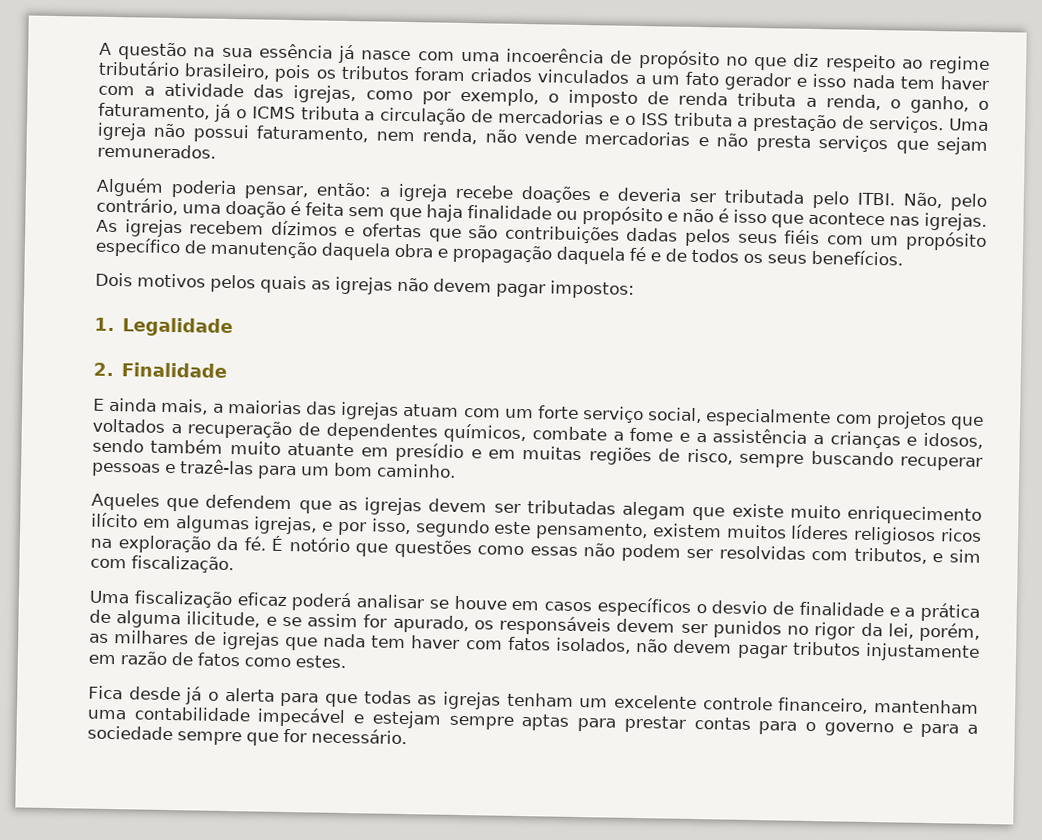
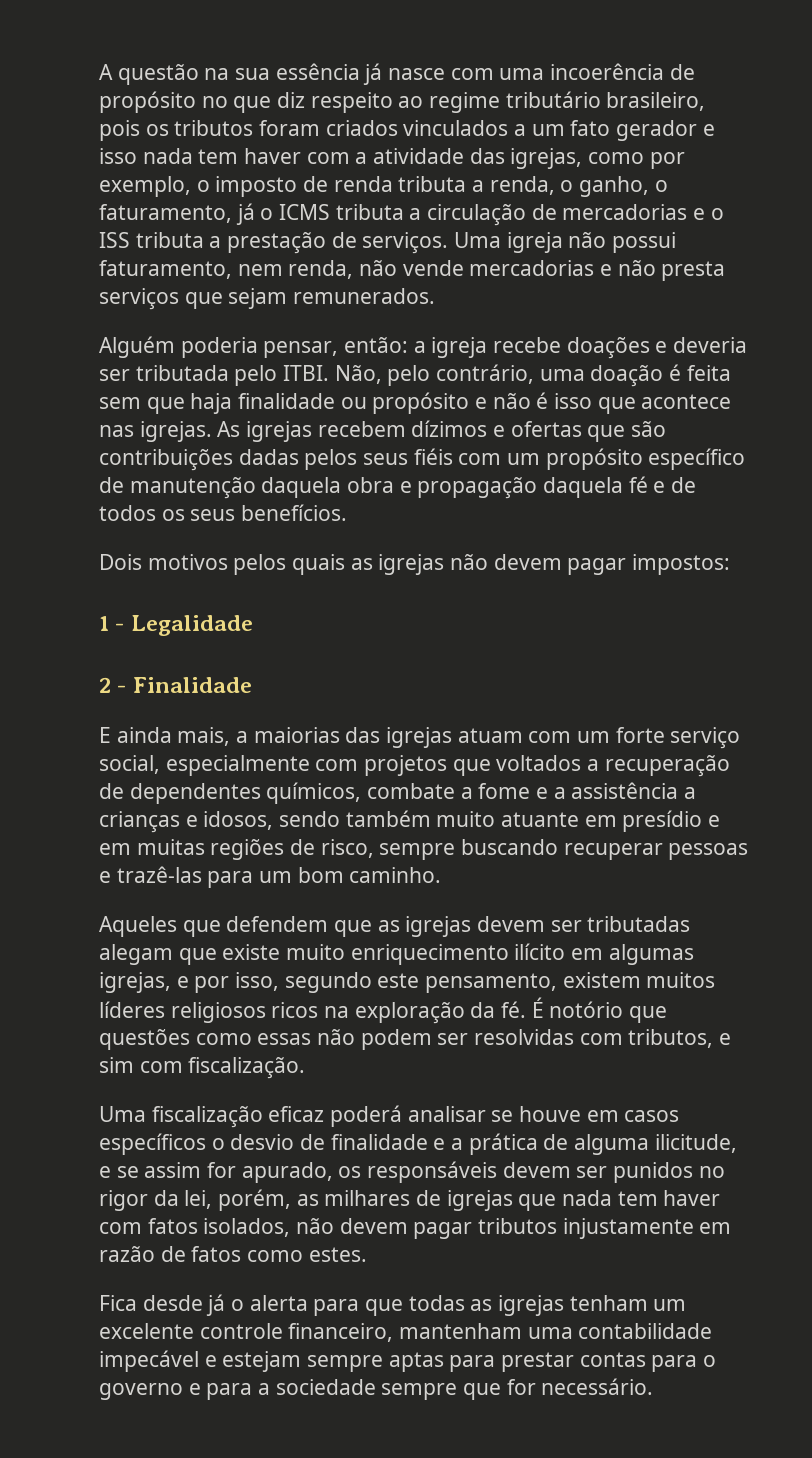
[94,317,115,332] 1. -> [99,616,125,631] 1 -
[93,362,114,377] 2. -> [99,677,127,693] 2 -

